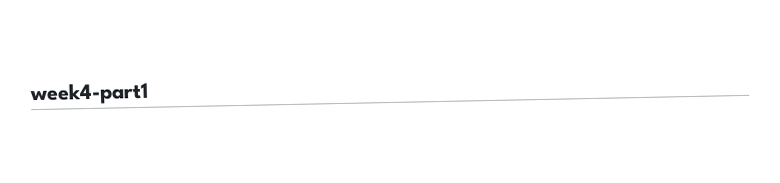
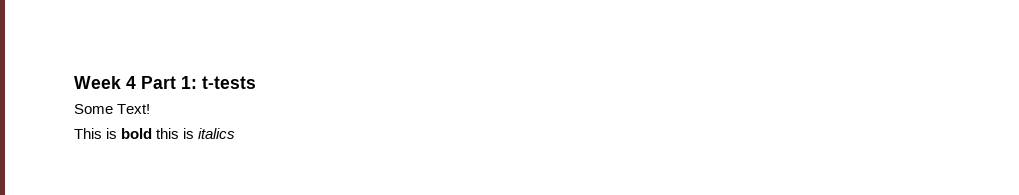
[29,81,149,106] week4-part1 -> [74,76,256,89] [74,104,151,114] [74,128,236,139] Week 4 Part 1: t-tests // Some Text! // This is bold this is italics

